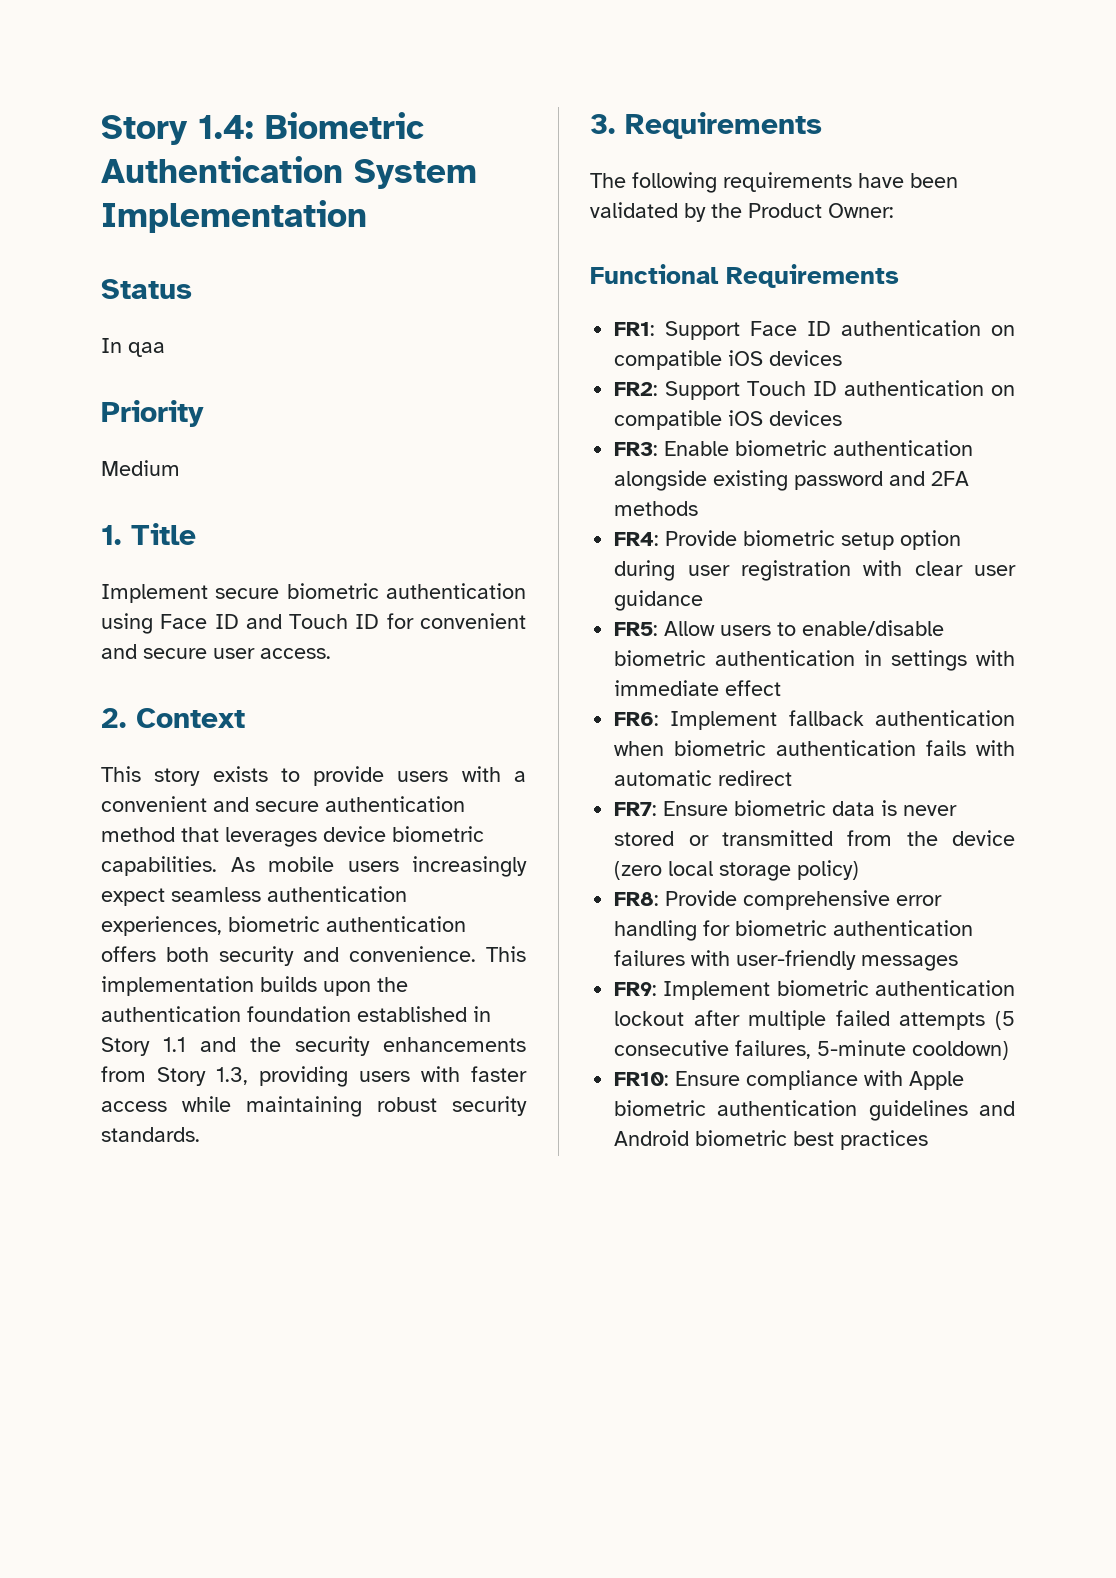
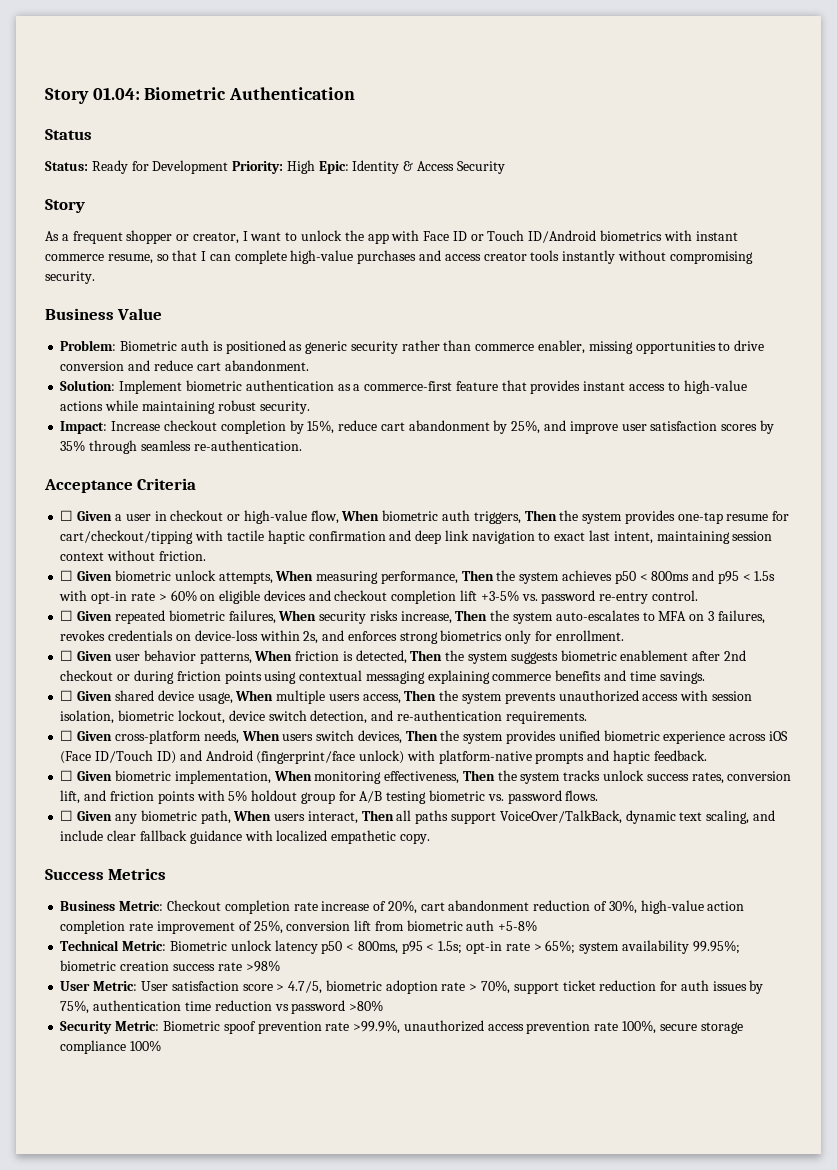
[101,115,254,145] Story 1.4: -> [45,87,140,104] Story 01.04:
[354,159,477,189] [101,200,367,233] System Implementation -> (356, 93) none
[101,338,165,357] [101,400,204,427] [101,460,180,476] [101,523,196,545] [101,583,526,603] [101,613,526,634] [101,644,331,659] [101,708,245,728] [101,766,526,786] [101,796,465,812] [101,826,484,847] [101,856,527,877] [101,886,407,906] [101,916,466,936] [101,946,526,966] [101,976,408,996] [101,1006,491,1022] [101,1036,526,1056] [101,1066,527,1087] [101,1096,527,1117] [101,1127,200,1142] [590,112,822,139] [590,172,958,193] [590,202,894,222] [590,264,899,288] [614,320,1015,340] [614,350,843,370] [614,380,1015,400] [614,410,843,430] [614,440,974,456] [614,470,970,491] [614,501,699,516] [614,530,962,550] [614,560,1016,581] [614,590,704,611] [614,620,945,636] [614,650,1015,671] [614,680,782,696] [614,710,1015,730] [614,740,1015,756] [614,770,793,786] [614,800,958,816] [614,830,1015,846] [614,860,860,881] [614,890,943,910] [614,920,974,941] [614,950,959,971] [614,980,1015,1000] [614,1010,1015,1030] [614,1040,1010,1060] [614,1070,965,1090] [614,1100,1015,1121] [614,1130,929,1150] In qaa // Priority // Medium // 1. Title // Implement secure biometric authentication using Face ID and Touch ID for convenient and secure user access. // 2. Context // This story exists to provide users with a convenient and secure authentication method that leverages device biometric capabilities. As mobile users increasingly expect seamless authentication experiences, biometric authentication offers both security and convenience. This implementation builds upon the authentication foundation established in Story 1.1 and the security enhancements from Story 1.3, providing users with faster access while maintaining robust security standards. // 3. Requirements // The following requirements have been validated by the Product Owner: // Functional Requirements // FR1: Support Face ID authentication on compatible iOS devices // FR2: Support Touch ID authentication on compatible iOS devices // FR3: Enable biometric authentication alongside existing password and 2FA methods // FR4: Provide biometric setup option during user registration with clear user guidance // FR5: Allow users to enable/disable biometric authentication in settings with immediate effect // FR6: Implement fallback authentication when biometric authentication fails with automatic redirect // FR7: Ensure biometric data is never stored or transmitted from the device (zero local storage policy) // FR8: Provide comprehensive error handling for biometric authentication failures with user-friendly messages // FR9: Implement biometric authentication lockout after multiple failed attempts (5 consecutive failures, 5-minute cooldown) // FR10: Ensure compliance with Apple biometric authentication guidelines and Android biometric best practices -> [45,160,505,174] [45,199,85,213] [45,230,738,244] [45,250,753,264] [45,271,95,284] [45,308,163,320] [60,340,765,354] [60,360,309,371] [60,380,747,394] [60,400,310,414] [60,420,774,434] [60,440,302,454] [44,478,197,493] [60,510,790,524] [60,530,773,544] [60,550,206,561] [60,570,776,584] [59,590,698,604] [60,610,765,624] [60,630,624,644] [60,650,746,664] [60,670,705,684] [60,690,752,704] [60,710,587,724] [60,730,788,744] [60,750,707,764] [60,770,792,784] [60,790,599,804] [60,810,775,824] [60,830,430,844] [45,868,167,880] [60,900,745,914] [60,920,538,934] [60,940,740,954] [60,960,280,972] [60,980,764,994] [60,1000,384,1014] [60,1020,743,1034] [60,1040,162,1054] Status: Ready for Development Priority: High Epic: Identity & Access Security // Story // As a frequent shopper or creator, I want to unlock the app with Face ID or Touch ID/Android biometrics with instant commerce resume, so that I can complete high-value purchases and access creator tools instantly without compromising security. // Business Value // Problem: Biometric auth is positioned as generic security rather than commerce enabler, missing opportunities to drive conversion and reduce cart abandonment. // Solution: Implement biometric authentication as a commerce-first feature that provides instant access to high-value actions while maintaining robust security. // Impact: Increase checkout completion by 15%, reduce cart abandonment by 25%, and improve user satisfaction scores by 35% through seamless re-authentication. // Acceptance Criteria // ☐ Given a user in checkout or high-value flow, When biometric auth triggers, Then the system provides one-tap resume for cart/checkout/tipping with tactile haptic confirmation and deep link navigation to exact last intent, maintaining session context without friction. // ☐ Given biometric unlock attempts, When measuring performance, Then the system achieves p50 < 800ms and p95 < 1.5s with opt-in rate > 60% on eligible devices and checkout completion lift +3-5% vs. password re-entry control. // ☐ Given repeated biometric failures, When security risks increase, Then the system auto-escalates to MFA on 3 failures, revokes credentials on device-loss within 2s, and enforces strong biometrics only for enrollment. // ☐ Given user behavior patterns, When friction is detected, Then the system suggests biometric enablement after 2nd checkout or during friction points using contextual messaging explaining commerce benefits and time savings. // ☐ Given shared device usage, When multiple users access, Then the system prevents unauthorized access with session isolation, biometric lockout, device switch detection, and re-authentication requirements. // ☐ Given cross-platform needs, When users switch devices, Then the system provides unified biometric experience across iOS (Face ID/Touch ID) and Android (fingerprint/face unlock) with platform-native prompts and haptic feedback. // ☐ Given biometric implementation, When monitoring effectiveness, Then the system tracks unlock success rates, conversion lift, and friction points with 5% holdout group for A/B testing biometric vs. password flows. // ☐ Given any biometric path, When users interact, Then all paths support VoiceOver/TalkBack, dynamic text scaling, and include clear fallback guidance with localized empathetic copy. // Success Metrics // Business Metric: Checkout completion rate increase of 20%, cart abandonment reduction of 30%, high-value action completion rate improvement of 25%, conversion lift from biometric auth +5-8% // Technical Metric: Biometric unlock latency p50 < 800ms, p95 < 1.5s; opt-in rate > 65%; system availability 99.95%; biometric creation success rate >98% // User Metric: User satisfaction score > 4.7/5, biometric adoption rate > 70%, support ticket reduction for auth issues by 75%, authentication time reduction vs password >80% // Security Metric: Biometric spoof prevention rate >99.9%, unauthorized access prevention rate 100%, secure storage compliance 100%

